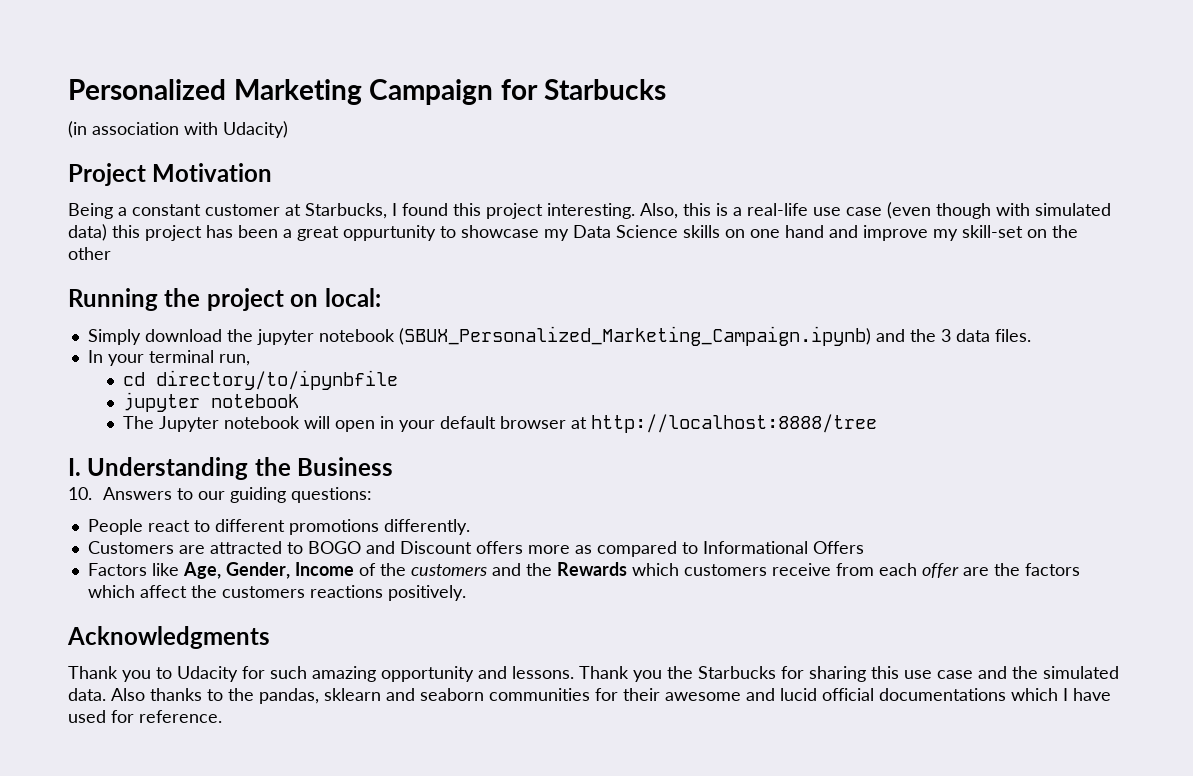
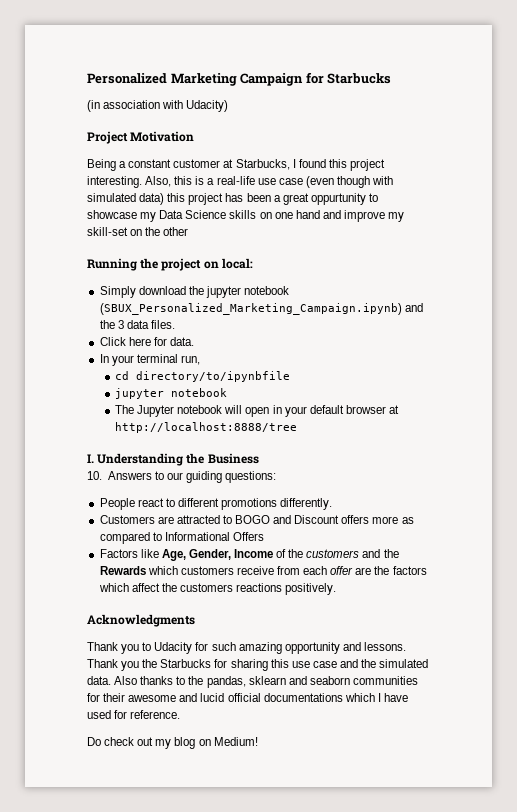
(1031, 335) none -> [99,337,194,346] // Click here for data.
(222, 716) none -> [87,737,258,749] // Do check out my blog on Medium!

